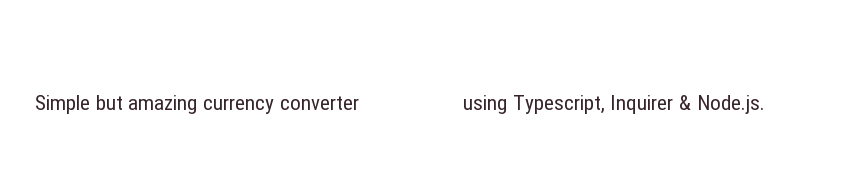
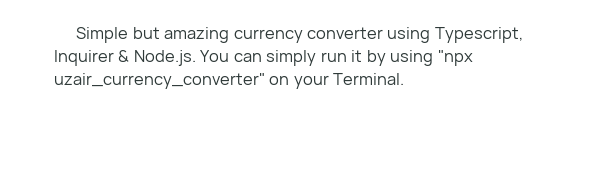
(765, 104) none -> [200,50,473,66] [54,73,405,89] You can simply run it by using "npx uzair_currency_converter" on your Terminal.

